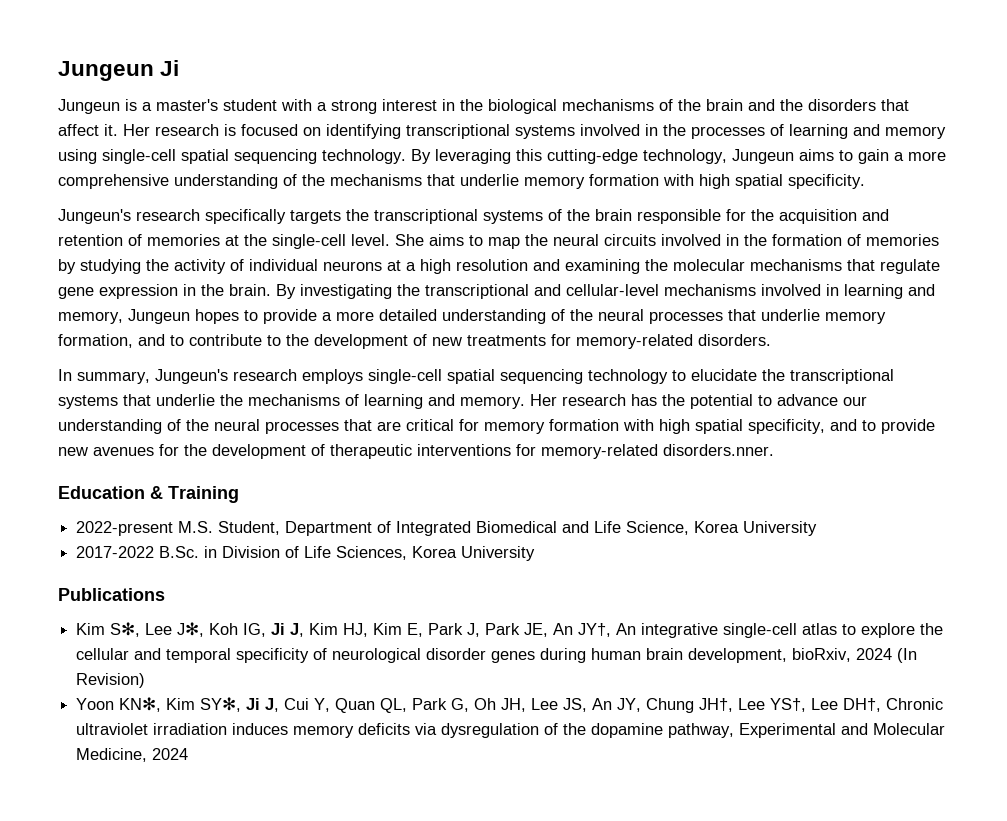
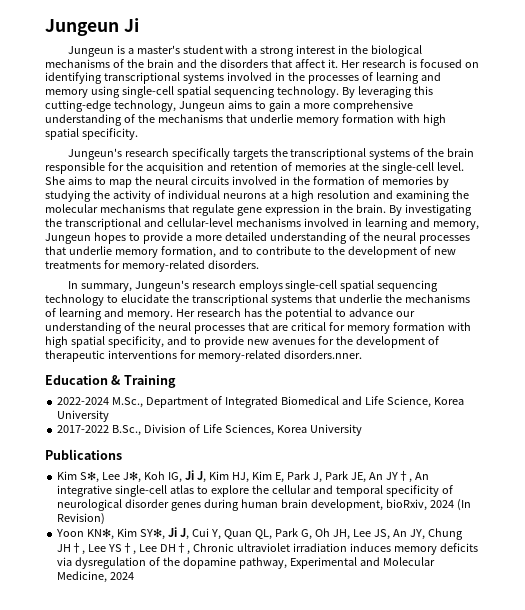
[76,521,281,536] 2022-present M.S. Student, -> [57,397,144,408] 2022-2024 M.Sc.,
[159,546,218,558] B.Sc. in -> [112,425,142,436] B.Sc.,

